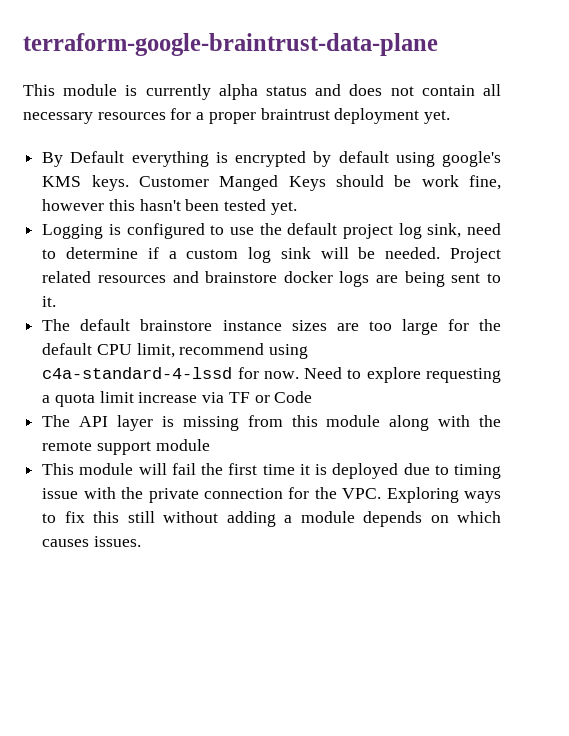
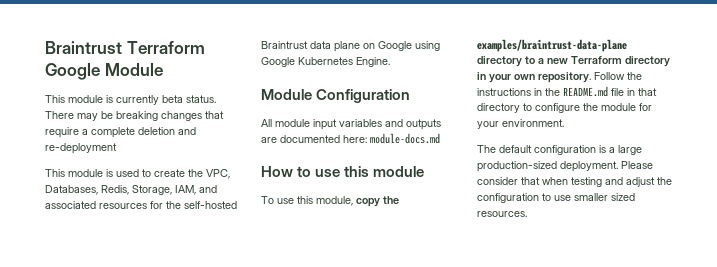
[23,33,438,56] terraform-google-braintrust-data-plane -> [45,41,205,54] [45,63,163,80] Braintrust Terraform Google Module
[218,84,501,100] [23,108,451,124] [42,151,501,167] [42,175,501,191] [42,199,297,215] [42,223,502,239] [42,247,501,263] [42,271,502,287] [42,296,57,307] [42,319,501,335] [42,343,309,359] [42,367,502,383] [42,391,313,407] [42,415,501,431] [42,439,210,455] [42,463,502,479] [42,487,502,503] [42,511,502,527] [42,536,141,547] alpha status and does not contain all necessary resources for a proper braintrust deployment yet. // By Default everything is encrypted by default using google's KMS keys. Customer Manged Keys should be work fine, however this hasn't been tested yet. // Logging is configured to use the default project log sink, need to determine if a custom log sink will be needed. Project related resources and brainstore docker logs are being sent to it. // The default brainstore instance sizes are too large for the default CPU limit, recommend using c4a-standard-4-lssd for now. Need to explore requesting a quota limit increase via TF or Code // The API layer is missing from this module along with the remote support module // This module will fail the first time it is deployed due to timing issue with the private connection for the VPC. Exploring ways to fix this still without adding a module depends on which causes issues. -> [162,95,216,103] [45,111,224,121] [45,127,196,138] [45,143,117,154] [45,169,230,179] [45,185,217,195] [45,201,237,209] [261,41,440,52] [261,57,390,67] [261,89,411,103] [261,119,441,130] [261,133,440,144] [261,166,425,177] [261,196,399,207] [477,39,627,52] [477,56,670,67] [477,72,642,83] [477,86,657,97] [477,103,652,113] [477,119,564,129] [477,145,642,155] [477,161,653,172] [477,177,672,187] [477,193,635,203] [477,211,527,217] beta status. There may be breaking changes that require a complete deletion and re-deployment // This module is used to create the VPC, Databases, Redis, Storage, IAM, and associated resources for the self-hosted Braintrust data plane on Google using Google Kubernetes Engine. // Module Configuration // All module input variables and outputs are documented here: module-docs.md // How to use this module // To use this module, copy the examples/braintrust-data-plane directory to a new Terraform directory in your own repository. Follow the instructions in the README.md file in that directory to configure the module for your environment. // The default configuration is a large production-sized deployment. Please consider that when testing and adjust the configuration to use smaller sized resources.

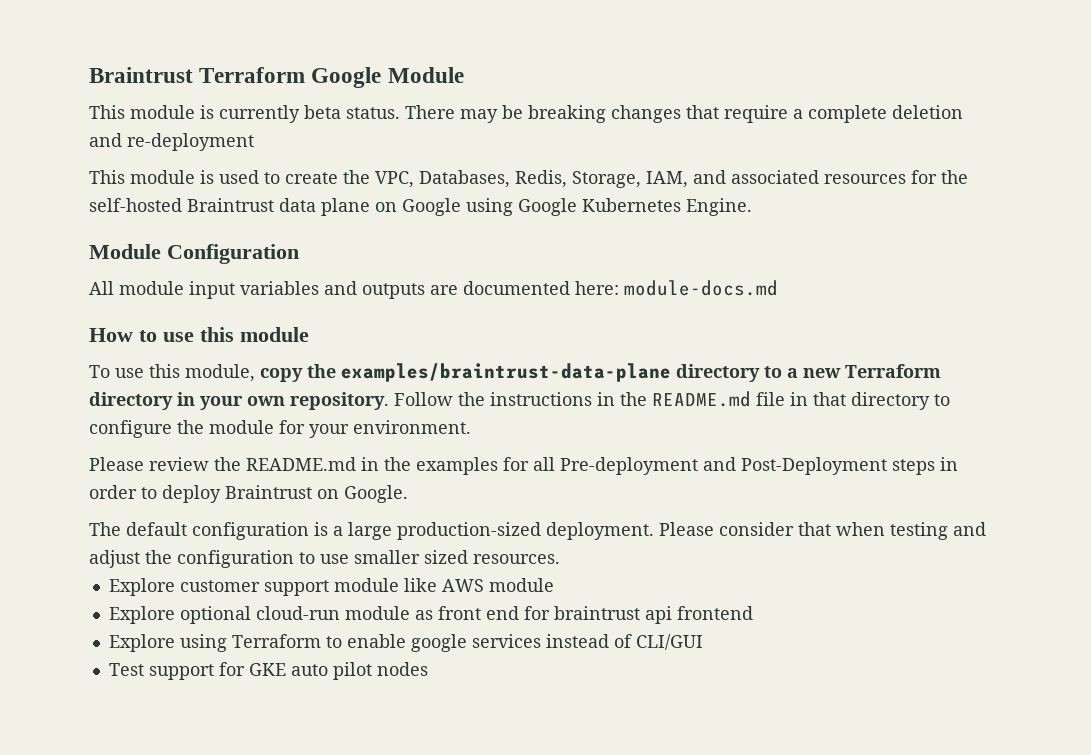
(564, 123) none -> [89,457,958,475] [89,485,408,503] // Please review the README.md in the examples for all Pre-deployment and Post-Deployment steps in order to deploy Braintrust on Google.
(527, 214) none -> [108,578,554,596] [108,606,753,624] [108,634,703,652] [108,662,428,680] // Explore customer support module like AWS module // Explore optional cloud-run module as front end for braintrust api frontend // Explore using Terraform to enable google services instead of CLI/GUI // Test support for GKE auto pilot nodes

